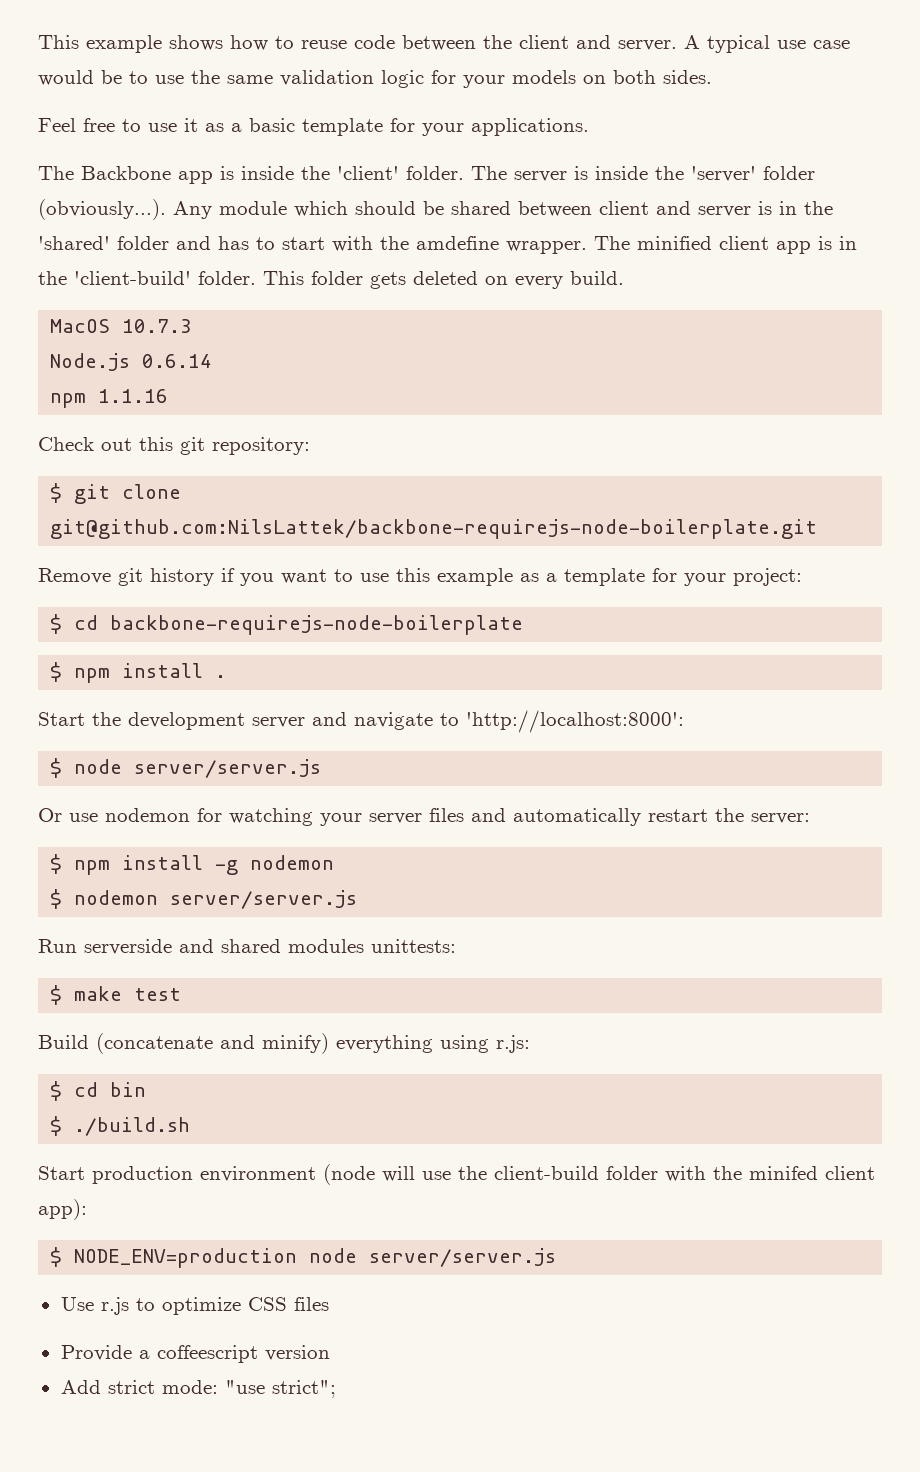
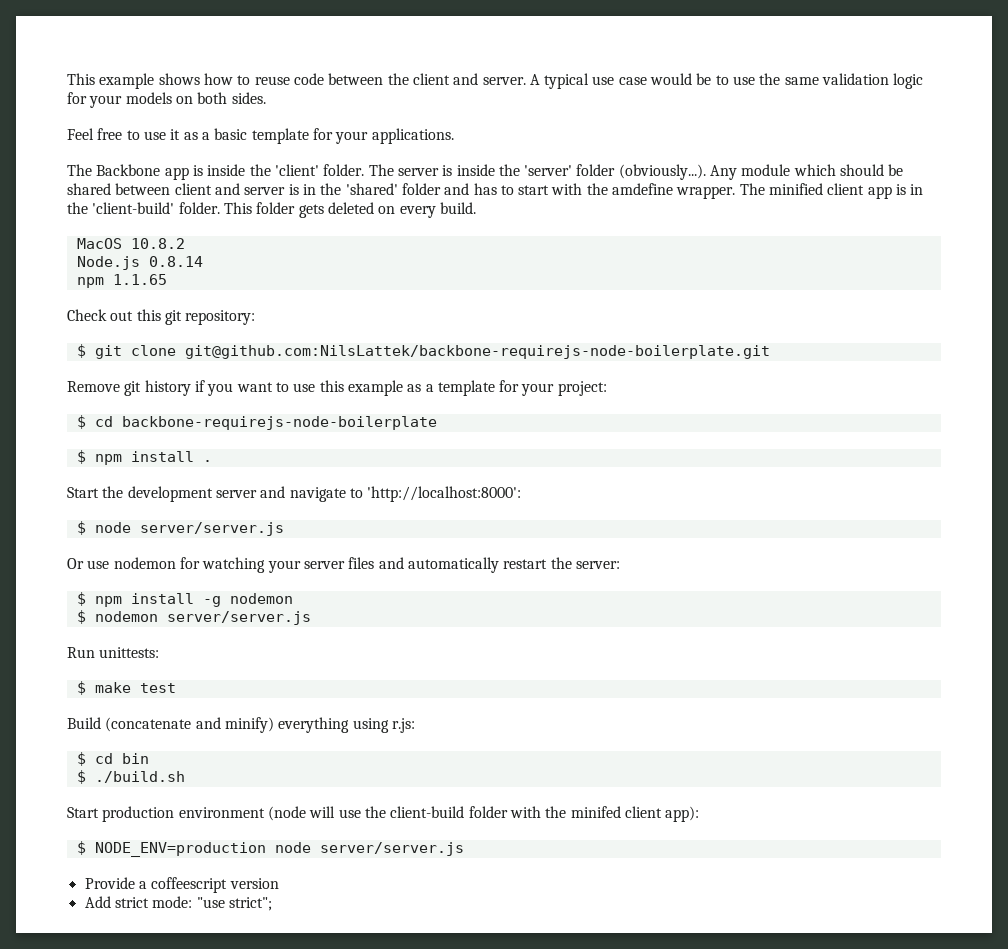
[122,319,193,333] 10.7.3 -> [130,238,185,249] 10.8.2
[142,354,213,368] [50,389,169,408] 0.6.14 // npm 1.1.16 -> [148,256,203,267] [76,274,167,288] 0.8.14 // npm 1.1.65
[84,939,364,955] serverside and shared modules -> (95, 652) none
[60,1297,329,1315] // Use r.js to optimize CSS files -> (464, 849) none

